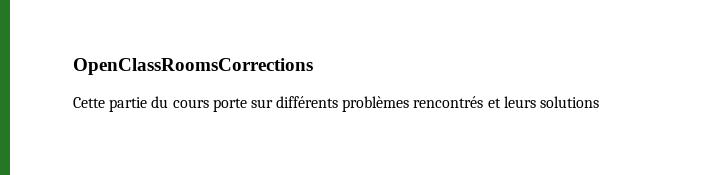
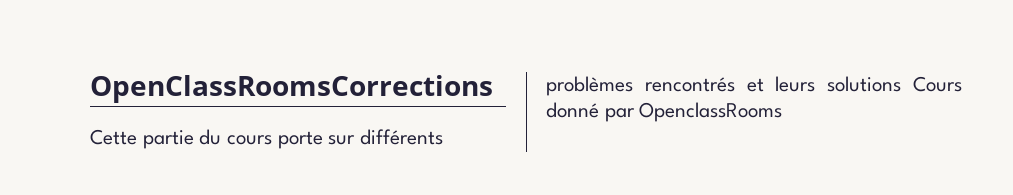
(600, 102) none -> [913,76,962,92] [546,102,783,122] Cours donné par OpenclassRooms

